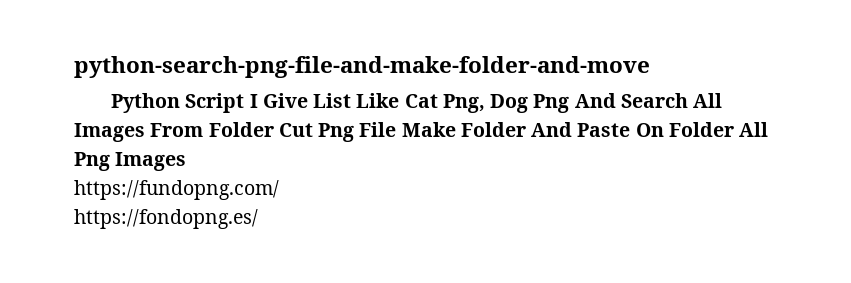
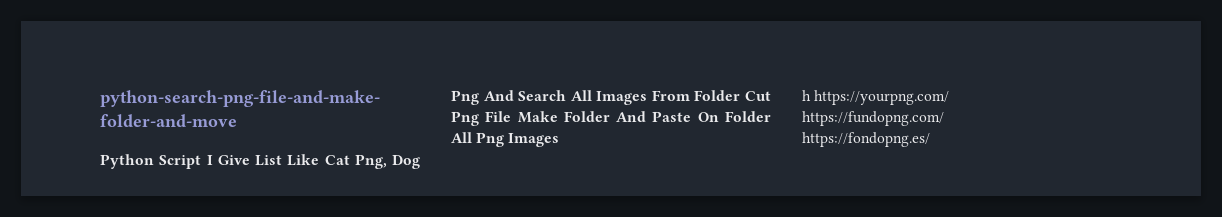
(187, 161) none -> [802,90,950,105] // h https://yourpng.com/

